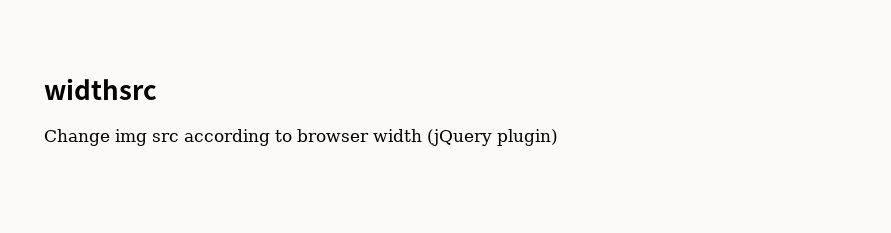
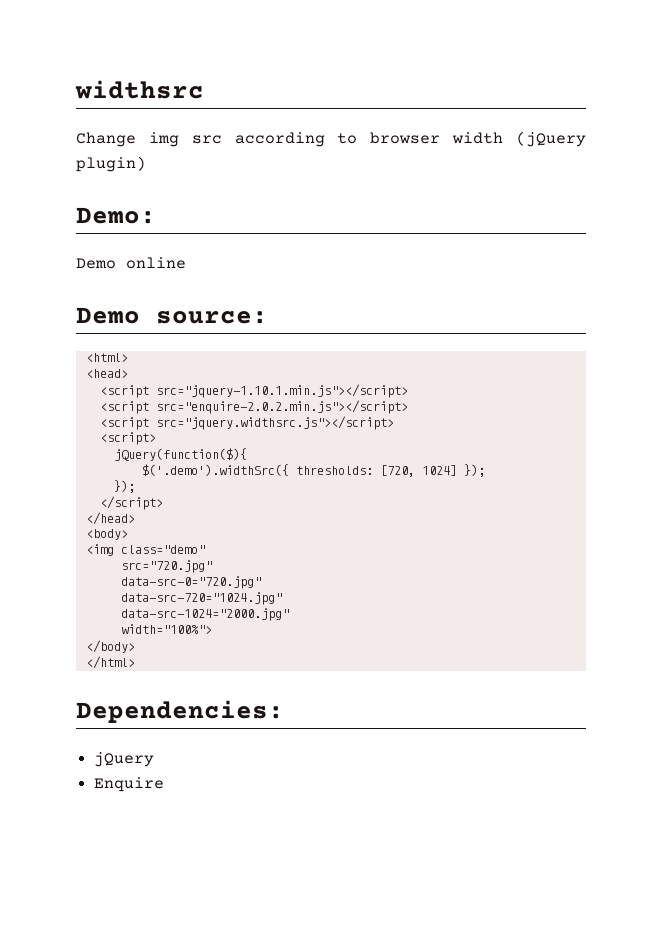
(558, 137) none -> [76,207,156,224] [76,257,186,269] [76,307,268,324] [85,353,128,362] [85,369,128,378] [99,384,408,398] [99,400,408,414] [99,416,394,430] [99,432,156,445] [113,448,247,461] [141,464,485,477] [113,480,135,493] [99,496,163,510] [85,512,135,525] [85,529,128,540] [85,544,205,556] [120,560,212,573] [120,576,261,589] [120,592,282,605] [120,608,289,621] [120,624,212,634] [85,640,135,653] [85,656,135,669] [76,700,284,723] [94,752,155,767] [94,777,165,792] // Demo: // Demo online // Demo source: // <html> // <head> // <script src="jquery-1.10.1.min.js"></script> // <script src="enquire-2.0.2.min.js"></script> // <script src="jquery.widthsrc.js"></script> // <script> // jQuery(function($){ // $('.demo').widthSrc({ thresholds: [720, 1024] }); // }); // </script> // </head> // <body> // <img class="demo" // src="720.jpg" // data-src-0="720.jpg" // data-src-720="1024.jpg" // data-src-1024="2000.jpg" // width="100%"> // </body> // </html> // Dependencies: // jQuery // Enquire

